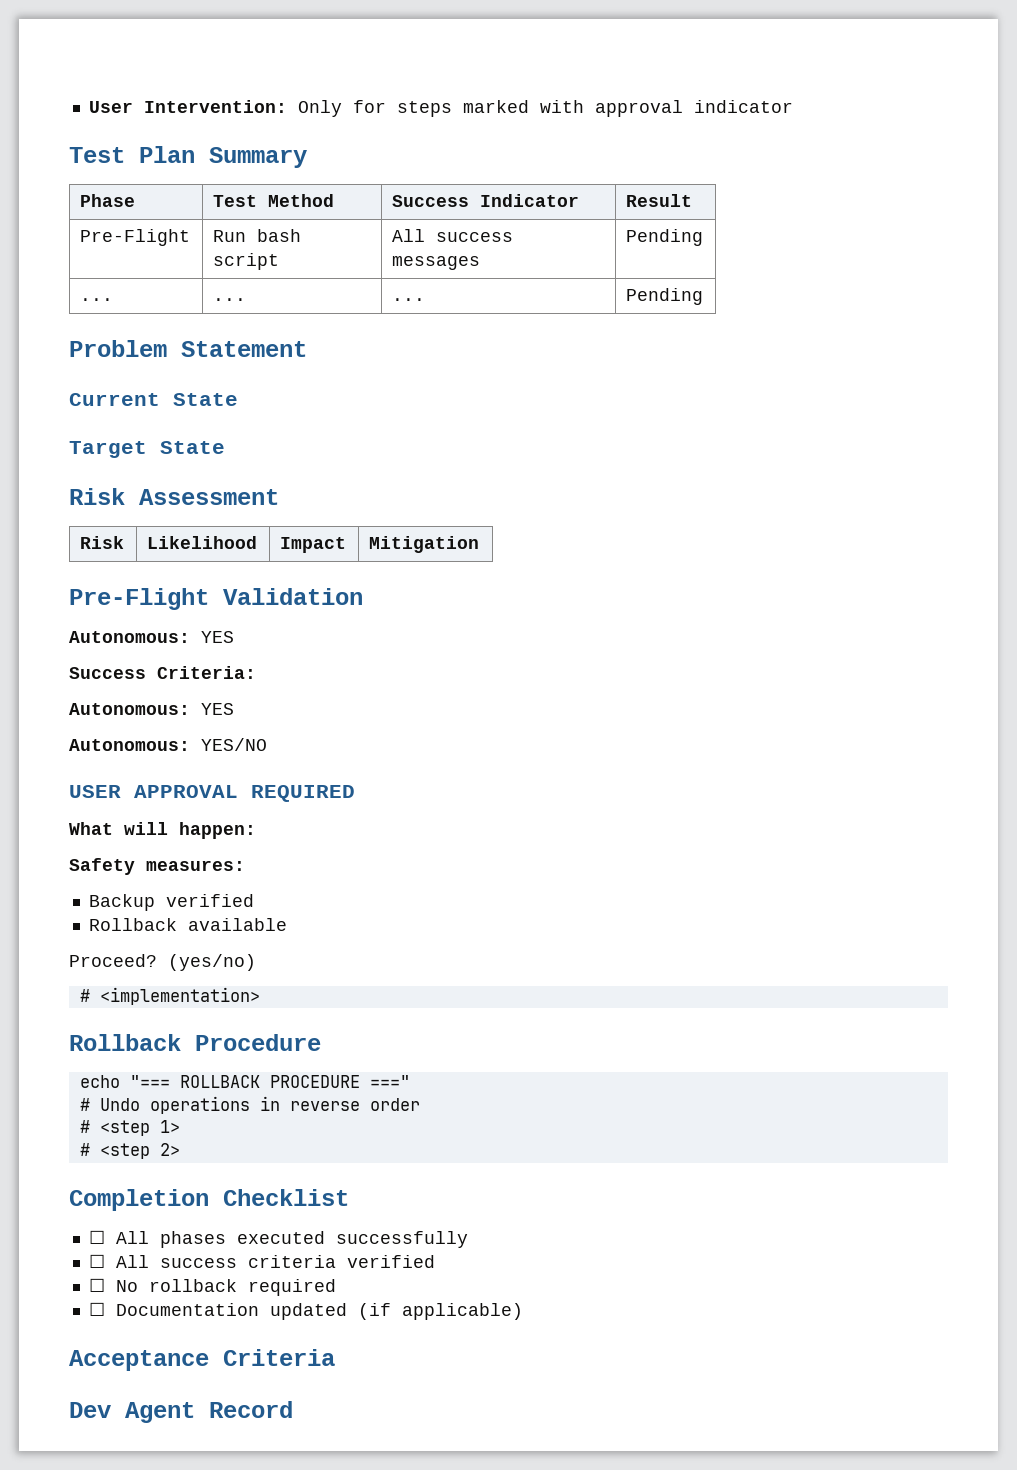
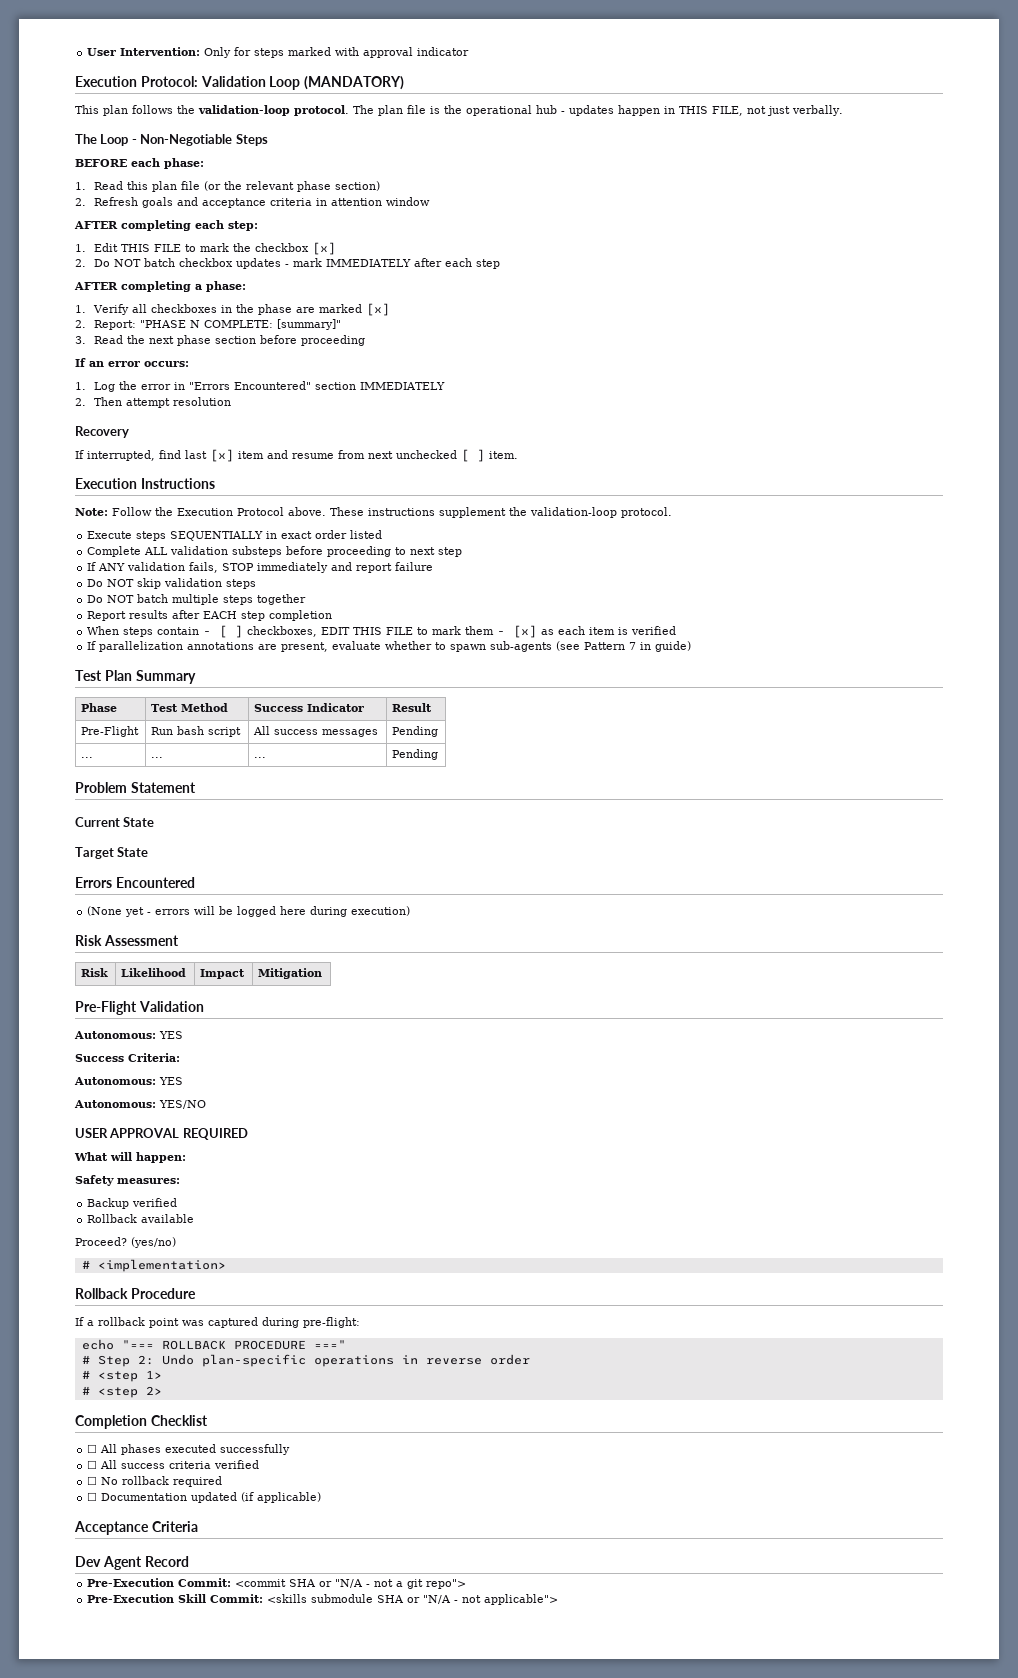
(793, 106) none -> [75,76,405,90] [75,105,843,116] [75,134,268,146] [75,158,204,169] [75,181,380,192] [75,197,430,208] [74,220,258,231] [75,242,336,255] [75,258,500,269] [74,281,246,292] [75,303,390,316] [75,319,341,330] [75,335,365,346] [75,358,189,367] [75,381,445,392] [75,397,231,408] [75,426,129,438] [75,449,518,462] [75,478,215,489] [75,507,672,518] [87,530,383,541] [87,546,463,557] [87,562,434,573] [87,578,257,589] [87,594,307,605] [87,610,333,621] [87,625,677,638] [87,641,692,652] // Execution Protocol: Validation Loop (MANDATORY) // This plan follows the validation-loop protocol. The plan file is the operational hub - updates happen in THIS FILE, not just verbally. // The Loop - Non-Negotiable Steps // BEFORE each phase: // 1. Read this plan file (or the relevant phase section) // 2. Refresh goals and acceptance criteria in attention window // AFTER completing each step: // 1. Edit THIS FILE to mark the checkbox [x] // 2. Do NOT batch checkbox updates - mark IMMEDIATELY after each step // AFTER completing a phase: // 1. Verify all checkboxes in the phase are marked [x] // 2. Report: "PHASE N COMPLETE: [summary]" // 3. Read the next phase section before proceeding // If an error occurs: // 1. Log the error in "Errors Encountered" section IMMEDIATELY // 2. Then attempt resolution // Recovery // If interrupted, find last [x] item and resume from next unchecked [ ] item. // Execution Instructions // Note: Follow the Execution Protocol above. These instructions supplement the validation-loop protocol. // Execute steps SEQUENTIALLY in exact order listed // Complete ALL validation substeps before proceeding to next step // If ANY validation fails, STOP immediately and report failure // Do NOT skip validation steps // Do NOT batch multiple steps together // Report results after EACH step completion // When steps contain - [ ] checkboxes, EDIT THIS FILE to mark them - [x] as each item is verified // If parallelization annotations are present, evaluate whether to spawn sub-agents (see Pattern 7 in guide)
(225, 447) none -> [75,877,195,888] [87,906,411,917] // Errors Encountered // (None yet - errors will be logged here during execution)
(321, 1042) none -> [75,1317,360,1328] // If a rollback point was captured during pre-flight:
[99,1098,140,1111] Undo -> [97,1354,306,1367] Step 2: Undo plan-specific
(293, 1409) none -> [87,1578,467,1589] [87,1594,559,1605] // Pre-Execution Commit: <commit SHA or "N/A - not a git repo"> // Pre-Execution Skill Commit: <skills submodule SHA or "N/A - not applicable">

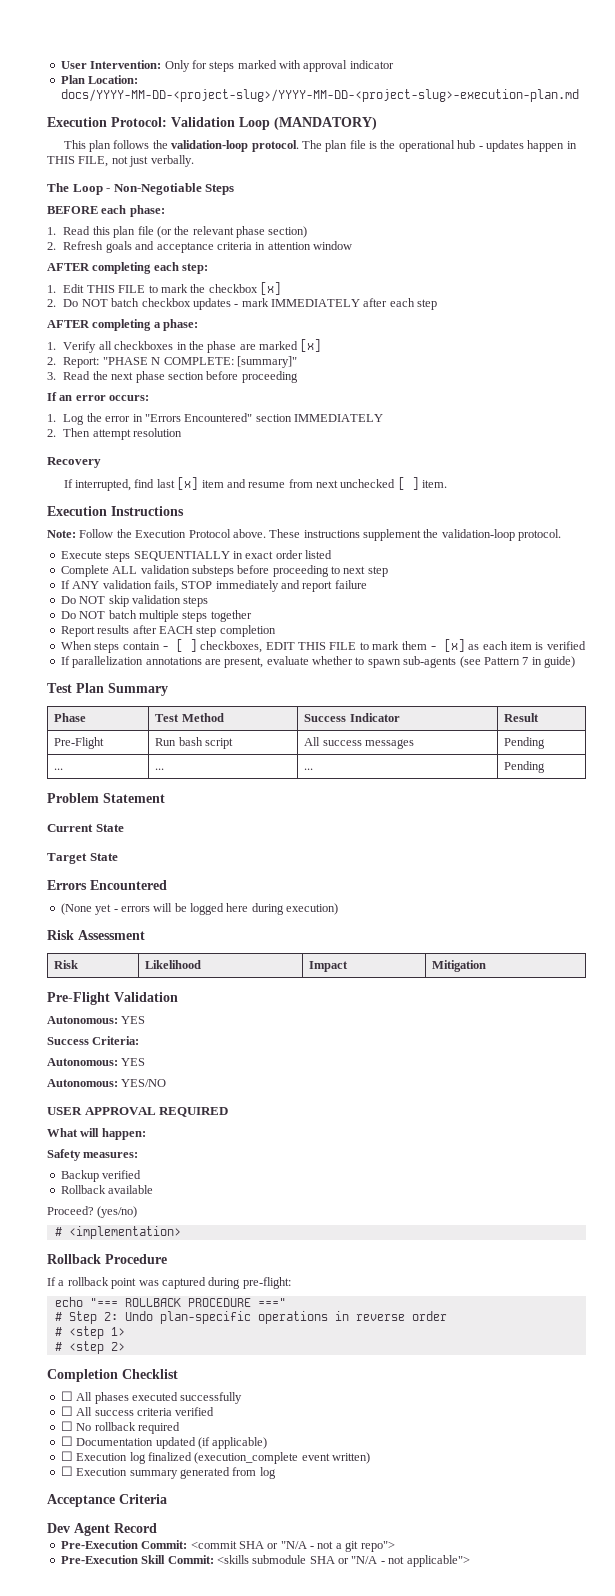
(470, 51) none -> [60,75,139,84] [60,89,579,102] // Plan Location: docs/YYYY-MM-DD-<project-slug>/YYYY-MM-DD-<project-slug>-execution-plan.md
(322, 1497) none -> [60,1451,370,1464] [60,1466,276,1479] // ☐ Execution log finalized (execution_complete event written) // ☐ Execution summary generated from log

